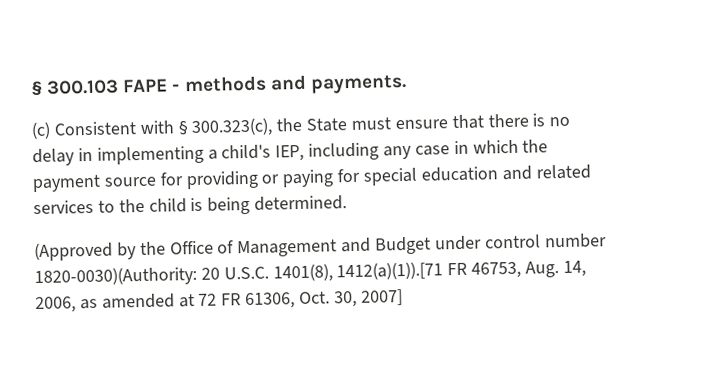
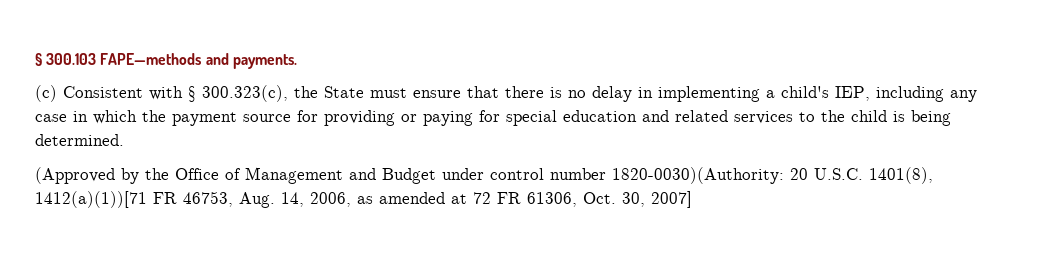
[122,75,267,93] FAPE - methods -> [100,53,202,65] FAPE—methods
[336,261,444,281] 1412(a)(1)).[71 -> [35,191,147,208] 1412(a)(1))[71

